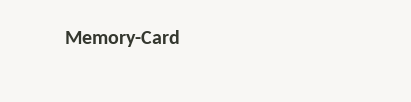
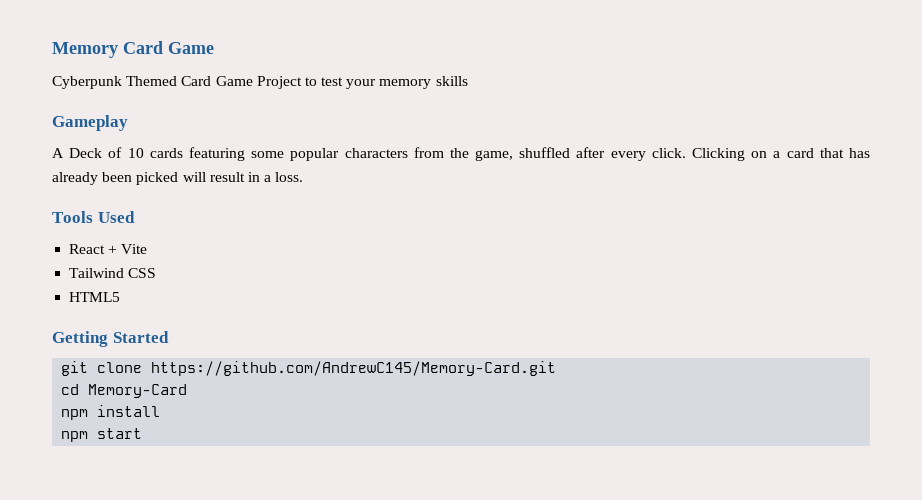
[65,30,180,47] Memory-Card -> [52,41,214,58] [52,76,468,89] [52,115,128,131] [52,147,870,161] [52,172,304,185] [52,211,135,223] [69,244,148,254] [69,268,157,278] [69,292,121,302] [52,331,169,347] [61,361,557,376] [61,384,188,398] [61,405,161,420] [61,428,143,442] Memory Card Game // Cyberpunk Themed Card Game Project to test your memory skills // Gameplay // A Deck of 10 cards featuring some popular characters from the game, shuffled after every click. Clicking on a card that has already been picked will result in a loss. // Tools Used // React + Vite // Tailwind CSS // HTML5 // Getting Started // git clone https://github.com/AndrewC145/Memory-Card.git // cd Memory-Card // npm install // npm start

